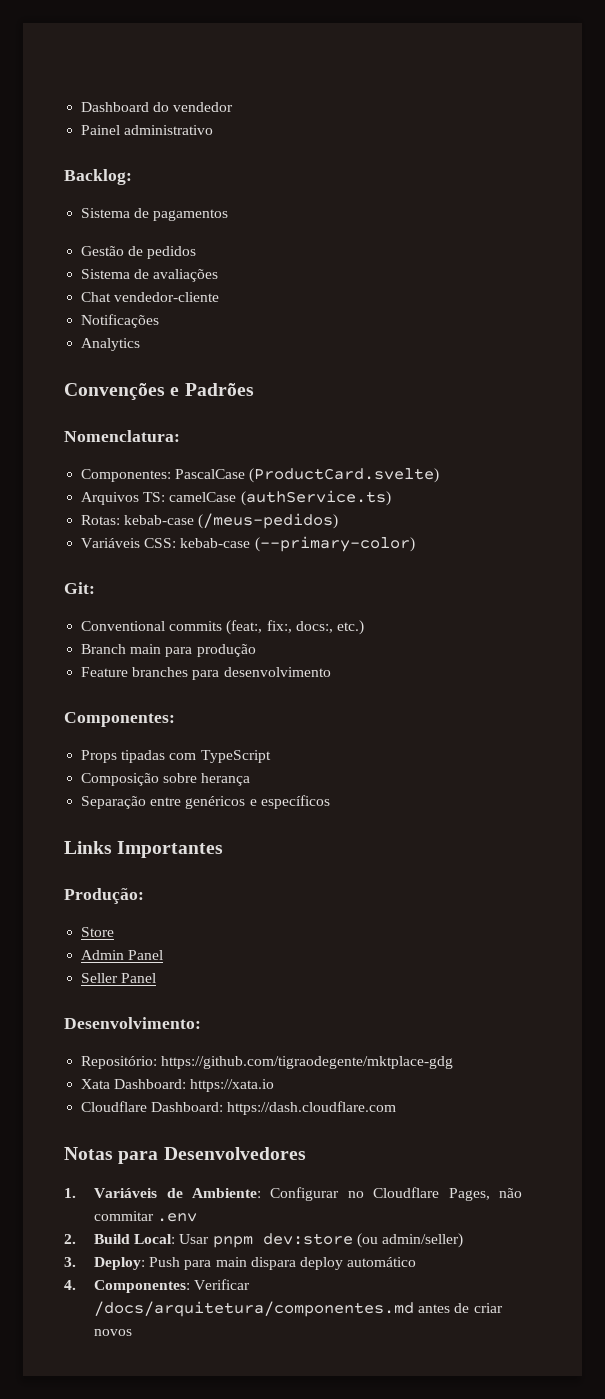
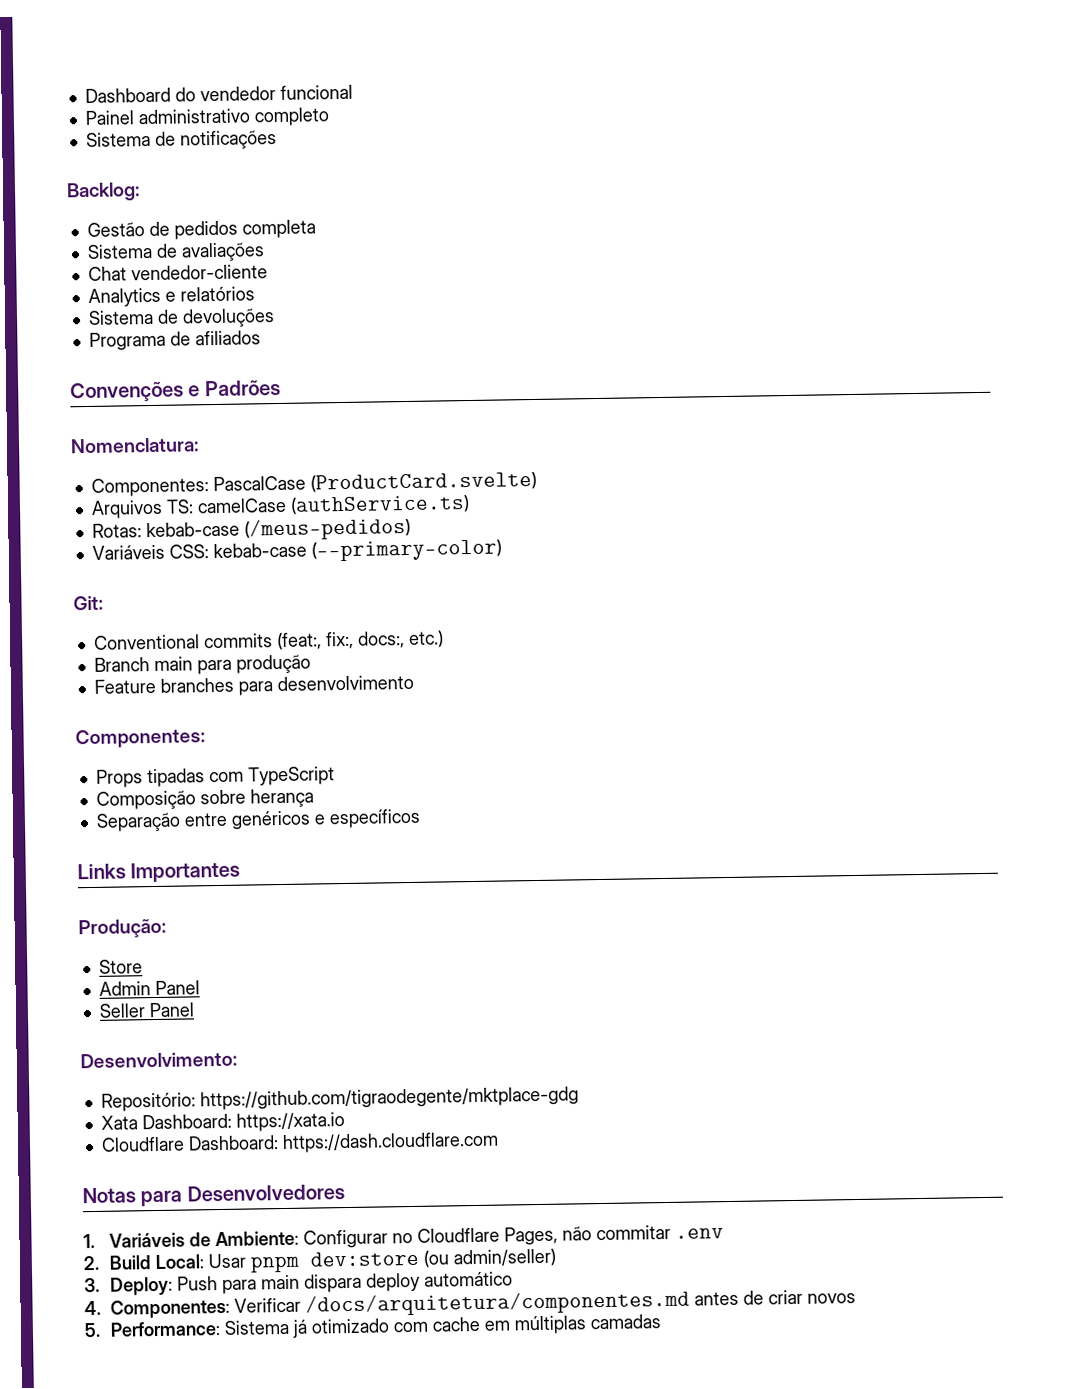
(234, 107) none -> [279,84,353,100] funcional
[64,169,132,185] [81,208,229,221] // Backlog: // Sistema de pagamentos -> [253,107,330,127] [85,129,277,150] [66,182,140,202] completo // Sistema de notificações // Backlog:
(197, 252) none -> [241,219,316,239] completa
[81,314,160,328] [81,338,141,351] Notificações // Analytics -> [87,286,255,307] [87,308,275,328] [88,330,261,351] Analytics e relatórios // Sistema de devoluções // Programa de afiliados
(133, 1332) none -> [84,1314,661,1338] // 5. Performance: Sistema já otimizado com cache em múltiplas camadas

